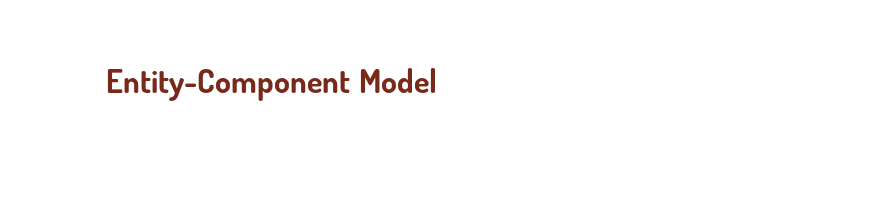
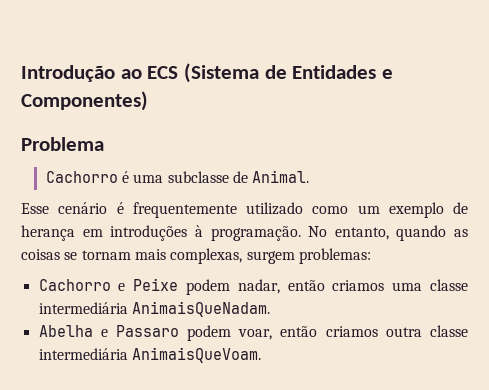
[106,68,437,101] Entity-Component Model -> [21,63,394,83] [21,91,148,111] [21,137,104,151] [45,170,310,183] [21,202,468,218] [21,225,468,241] [21,248,371,264] [38,278,469,295] [38,301,270,317] [38,325,469,341] [38,347,261,363] Introdução ao ECS (Sistema de Entidades e Componentes) // Problema // Cachorro é uma subclasse de Animal. // Esse cenário é frequentemente utilizado como um exemplo de herança em introduções à programação. No entanto, quando as coisas se tornam mais complexas, surgem problemas: // Cachorro e Peixe podem nadar, então criamos uma classe intermediária AnimaisQueNadam. // Abelha e Passaro podem voar, então criamos outra classe intermediária AnimaisQueVoam.

